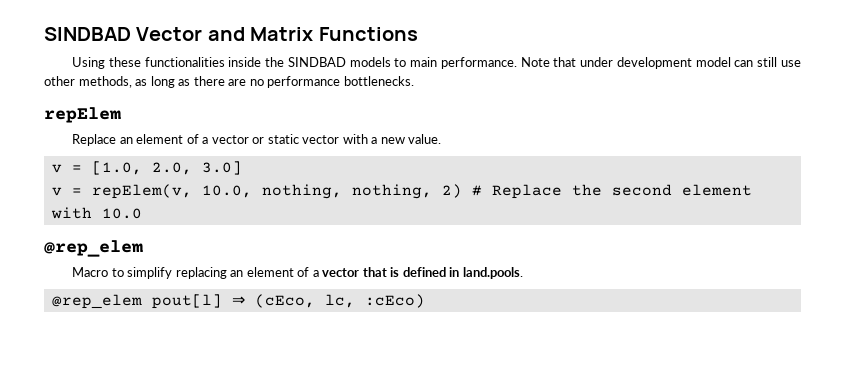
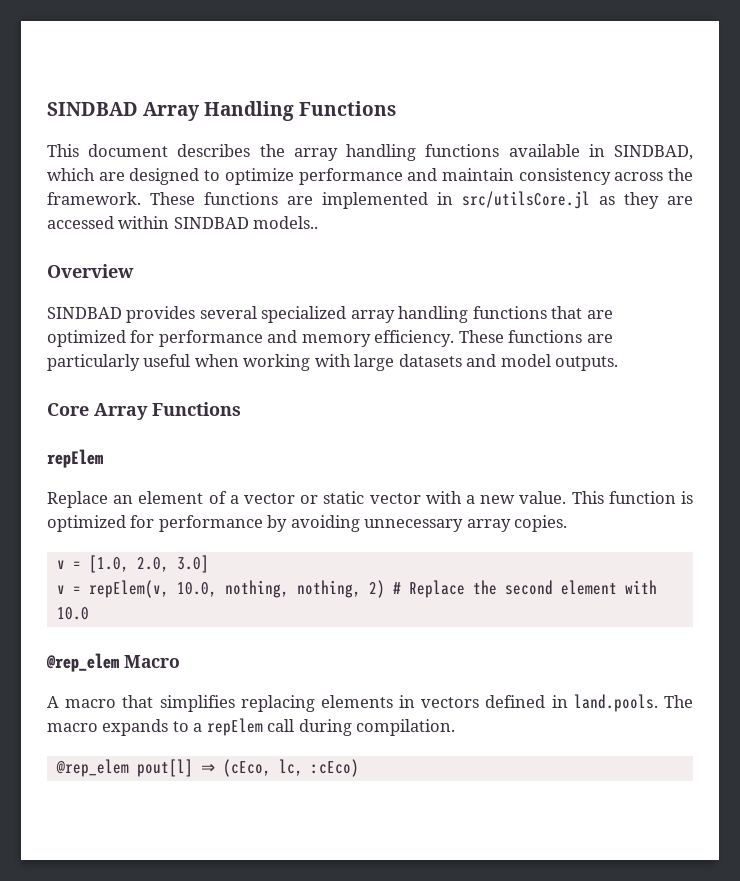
[44,27,418,41] [71,57,802,69] [44,76,414,88] SINDBAD Vector and Matrix Functions // Using these functionalities inside the SINDBAD models to main performance. Note that under development model can still use other methods, as long as there are no performance bottlenecks. -> [47,101,397,121] [47,144,693,161] [47,168,694,185] [47,191,693,209] [47,216,319,229] [47,264,134,278] [47,306,613,323] [47,330,613,347] [47,354,619,371] [47,402,241,420] SINDBAD Array Handling Functions // This document describes the array handling functions available in SINDBAD, which are designed to optimize performance and maintain consistency across the framework. These functions are implemented in src/utilsCore.jl as they are accessed within SINDBAD models.. // Overview // SINDBAD provides several specialized array handling functions that are optimized for performance and memory efficiency. These functions are particularly useful when working with large datasets and model outputs. // Core Array Functions
(442, 139) none -> [571,491,694,504] [47,515,568,532] This function is optimized for performance by avoiding unnecessary array copies.
[71,267,523,279] // Macro to simplify replacing an element of a vector that is defined in land.pools. -> [124,655,180,668] [47,694,693,712] [47,718,456,736] Macro // A macro that simplifies replacing elements in vectors defined in land.pools. The macro expands to a repElem call during compilation.

